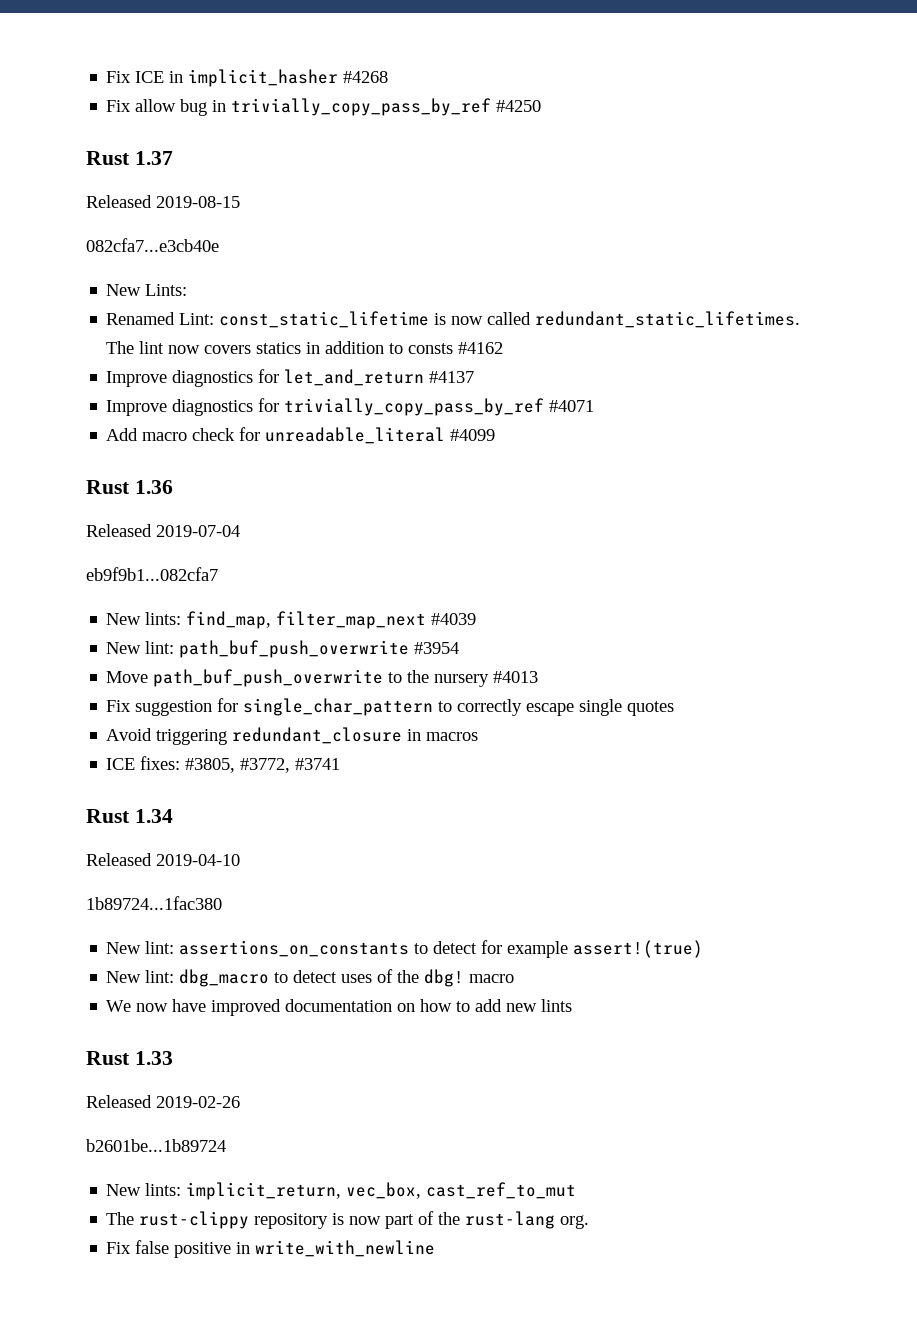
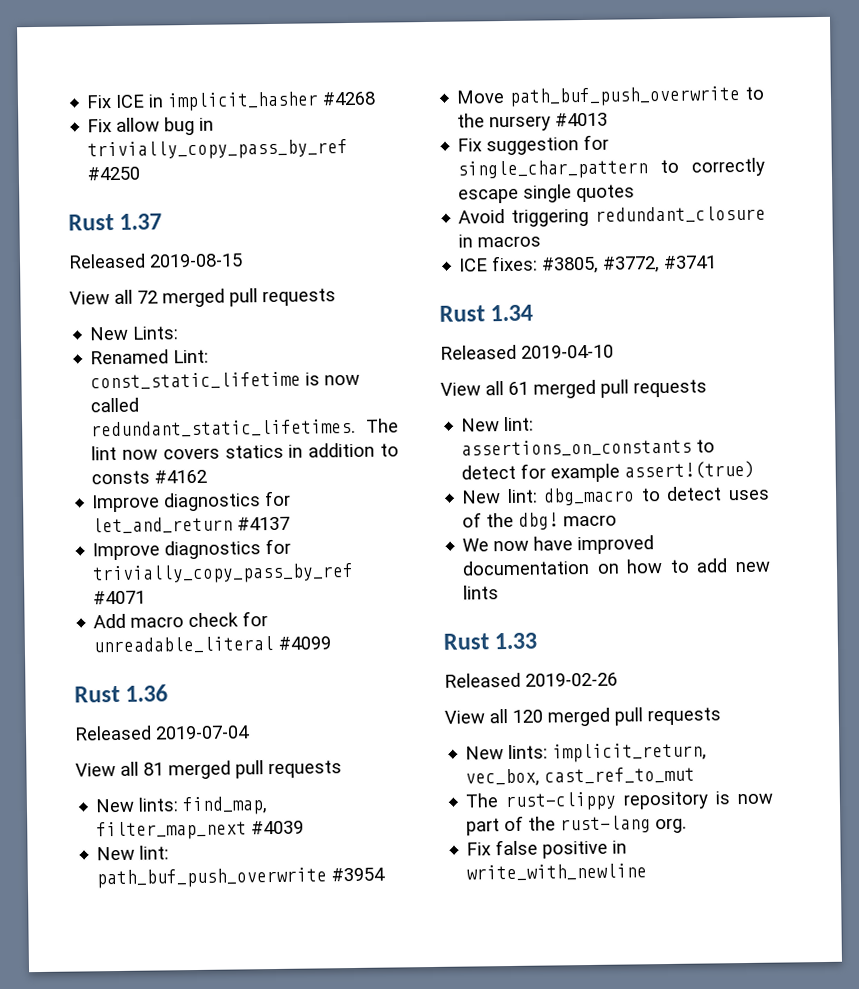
[86,238,219,252] 082cfa7...e3cb40e -> [69,288,336,308] View all 72 merged pull requests
[86,567,218,581] eb9f9b1...082cfa7 -> [75,760,342,780] View all 81 merged pull requests
[86,896,222,910] 1b89724...1fac380 -> [440,379,707,399] View all 61 merged pull requests
[86,1139,226,1152] b2601be...1b89724 -> [444,707,721,727] View all 120 merged pull requests

